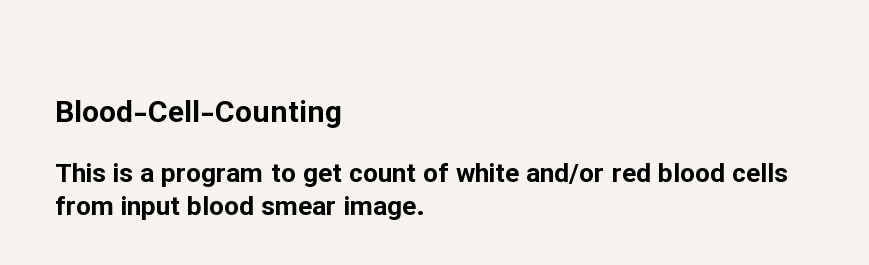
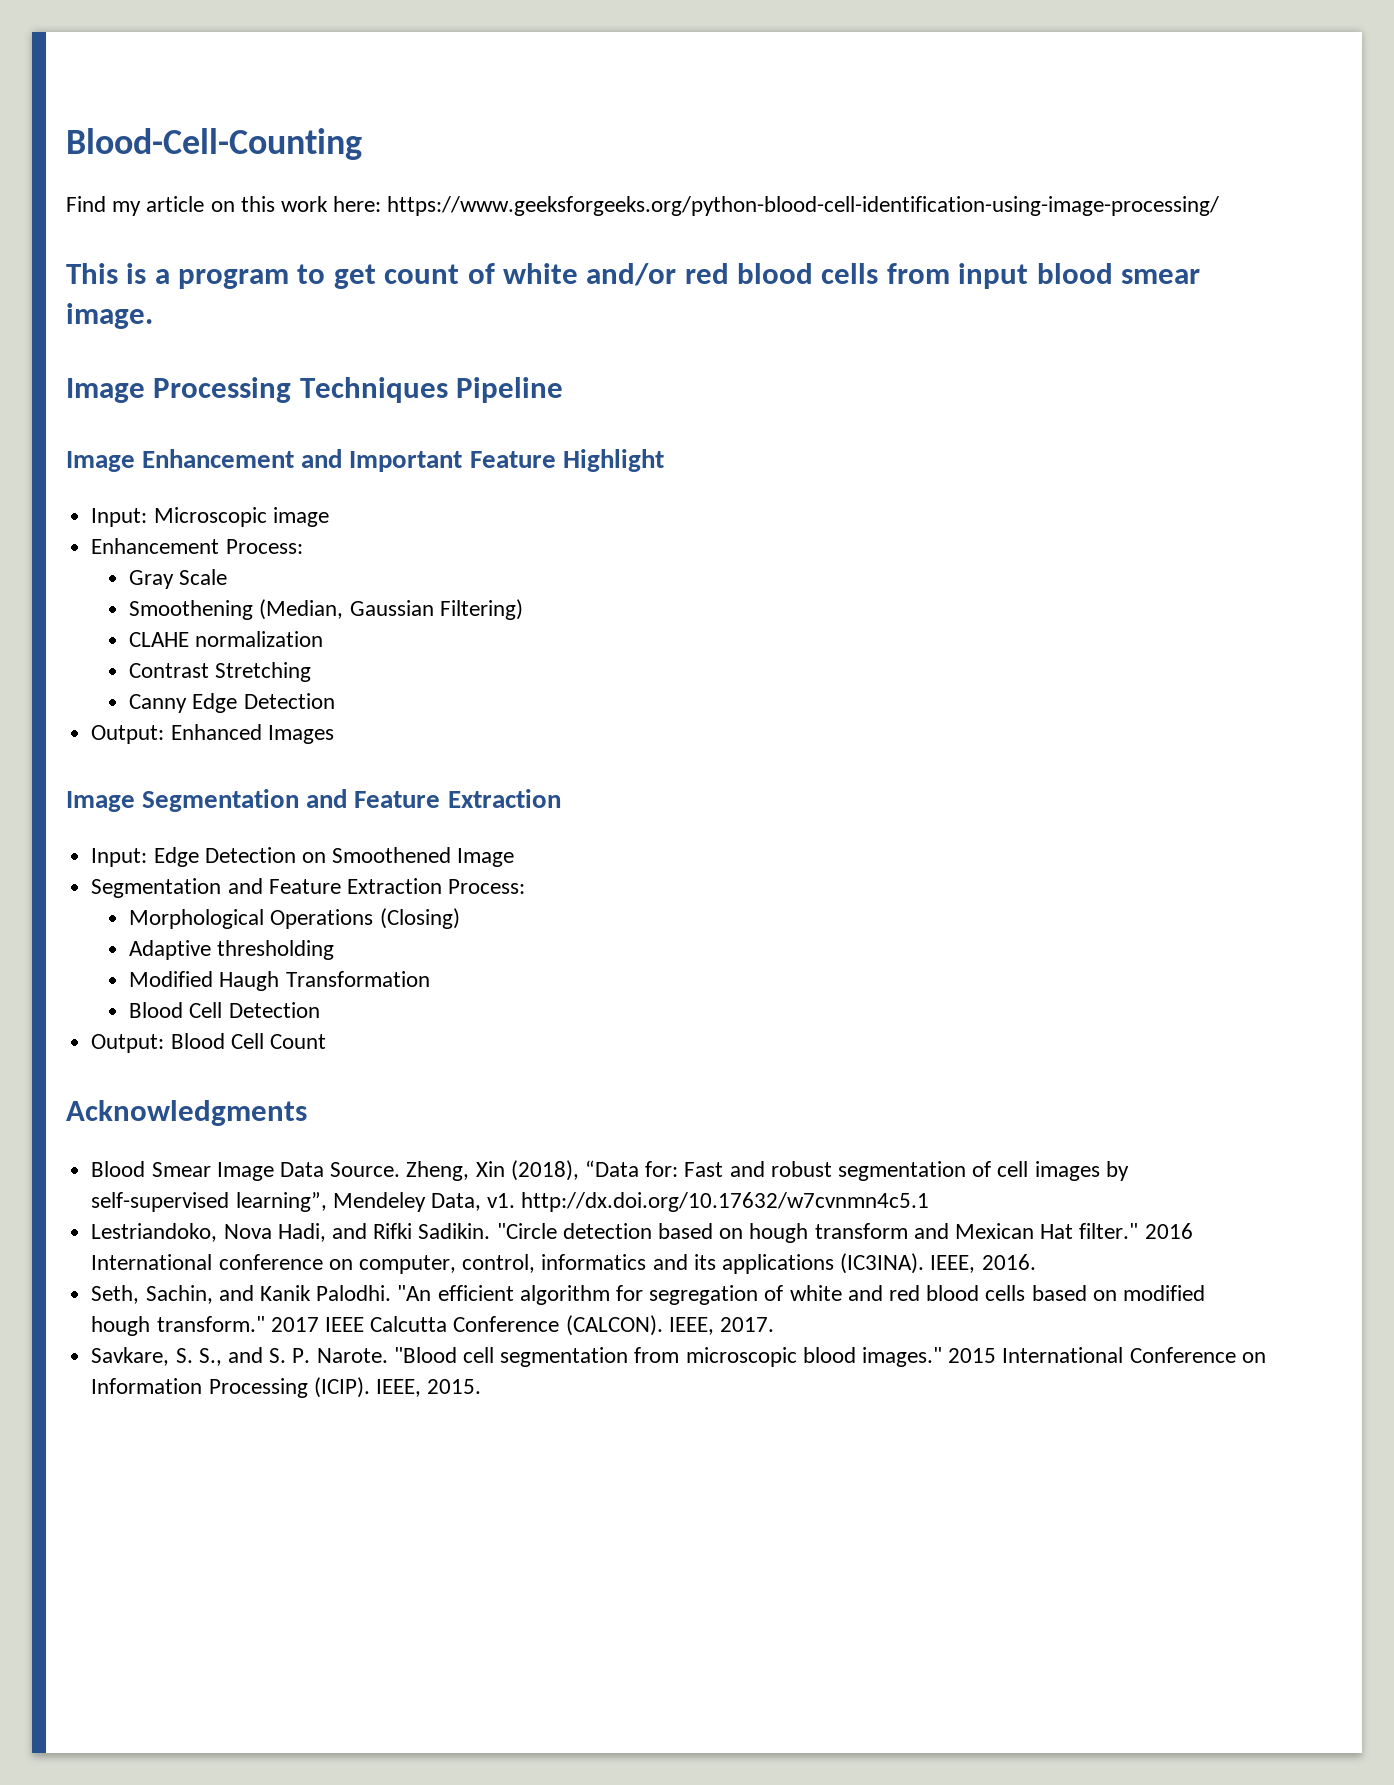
(342, 114) none -> [66,196,1220,216] // Find my article on this work here: https://www.geeksforgeeks.org/python-blood-cell-identification-using-image-processing/
(425, 208) none -> [66,377,564,403] [66,449,664,472] [91,507,329,527] [91,538,303,554] [129,569,228,589] [129,599,523,620] [129,631,324,647] [129,662,312,682] [129,693,335,713] [91,724,334,744] [66,789,561,812] [91,847,515,867] [91,878,526,898] [129,908,460,929] [129,940,335,960] [129,971,430,991] [129,1002,320,1018] [91,1033,326,1053] [66,1100,307,1126] [91,1160,1129,1181] [91,1192,930,1212] [91,1223,1193,1243] [91,1253,1036,1274] [91,1285,1206,1305] [91,1315,774,1336] [91,1347,1266,1367] [91,1377,482,1398] // Image Processing Techniques Pipeline // Image Enhancement and Important Feature Highlight // Input: Microscopic image // Enhancement Process: // Gray Scale // Smoothening (Median, Gaussian Filtering) // CLAHE normalization // Contrast Stretching // Canny Edge Detection // Output: Enhanced Images // Image Segmentation and Feature Extraction // Input: Edge Detection on Smoothened Image // Segmentation and Feature Extraction Process: // Morphological Operations (Closing) // Adaptive thresholding // Modified Haugh Transformation // Blood Cell Detection // Output: Blood Cell Count // Acknowledgments // Blood Smear Image Data Source. Zheng, Xin (2018), “Data for: Fast and robust segmentation of cell images by self-supervised learning”, Mendeley Data, v1. http://dx.doi.org/10.17632/w7cvnmn4c5.1 // Lestriandoko, Nova Hadi, and Rifki Sadikin. "Circle detection based on hough transform and Mexican Hat filter." 2016 International conference on computer, control, informatics and its applications (IC3INA). IEEE, 2016. // Seth, Sachin, and Kanik Palodhi. "An efficient algorithm for segregation of white and red blood cells based on modified hough transform." 2017 IEEE Calcutta Conference (CALCON). IEEE, 2017. // Savkare, S. S., and S. P. Narote. "Blood cell segmentation from microscopic blood images." 2015 International Conference on Information Processing (ICIP). IEEE, 2015.

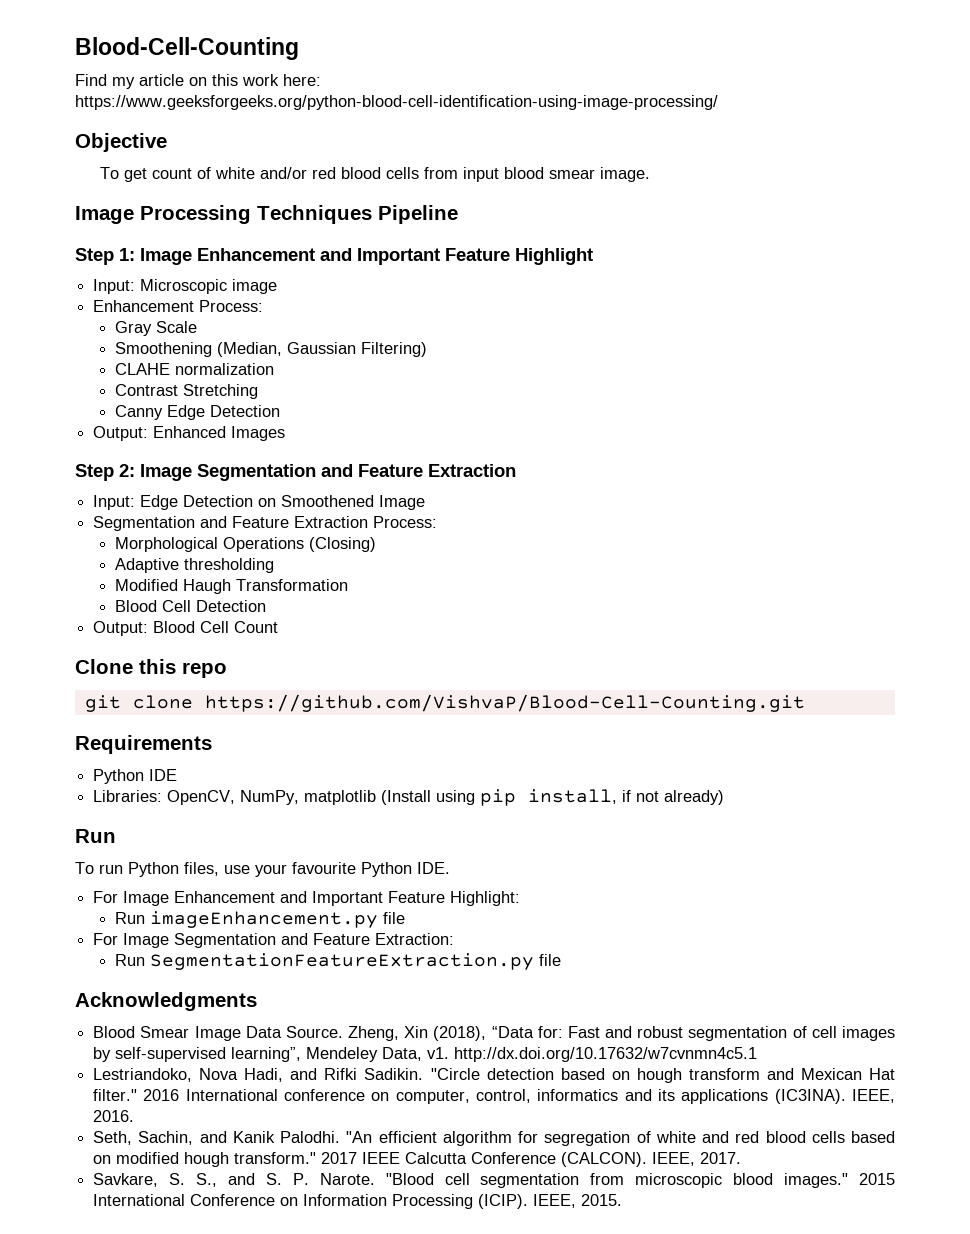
[66,263,326,289] This is a program to -> [75,133,167,152] [100,167,120,179] Objective // To
(564, 390) none -> [75,248,135,265] Step 1:
(334, 734) none -> [75,464,135,481] Step 2:
(326, 1041) none -> [75,659,227,678] [84,694,805,712] [75,735,212,754] [93,769,178,784] [93,789,725,806] [75,829,116,843] [75,862,450,877] [93,891,521,906] [114,911,405,928] [93,933,455,948] [114,953,561,970] // Clone this repo // git clone https://github.com/VishvaP/Blood-Cell-Counting.git // Requirements // Python IDE // Libraries: OpenCV, NumPy, matplotlib (Install using pip install, if not already) // Run // To run Python files, use your favourite Python IDE. // For Image Enhancement and Important Feature Highlight: // Run imageEnhancement.py file // For Image Segmentation and Feature Extraction: // Run SegmentationFeatureExtraction.py file

